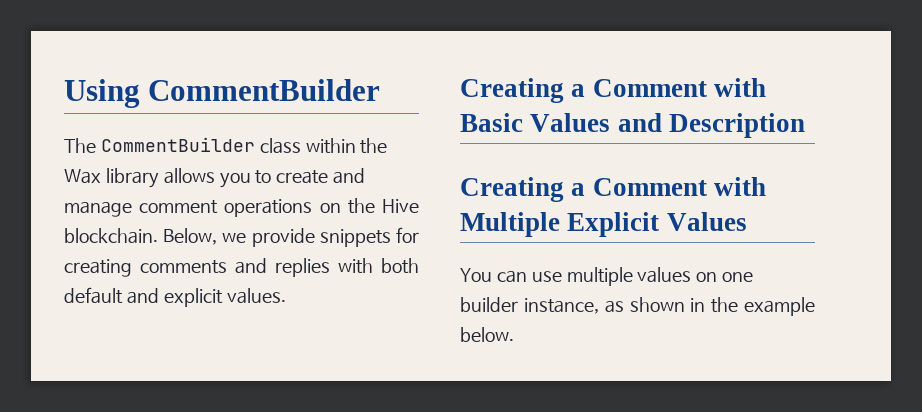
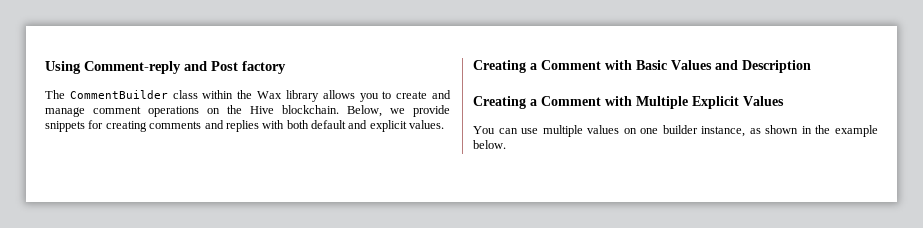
[148,79,381,101] CommentBuilder -> [84,61,286,74] Comment-reply and Post factory

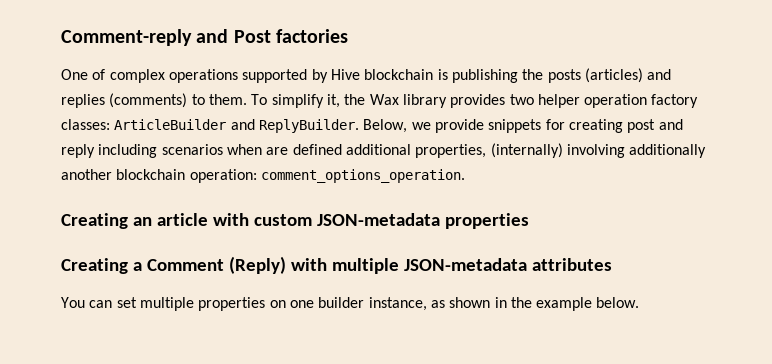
[45,61,81,74] Using -> (61, 37) none
[242,61,286,74] [45,90,451,102] [45,105,339,117] factory // The CommentBuilder class within the Wax library allows you to create and manage comment operations on the Hive blockchain. -> [276,29,349,43] [61,68,672,83] [61,93,699,108] [61,119,359,133] factories // One of complex operations supported by Hive blockchain is publishing the posts (articles) and replies (comments) to them. To simplify it, the Wax library provides two helper operation factory classes: ArticleBuilder and ReplyBuilder.
[149,120,445,132] [473,60,811,73] [473,96,784,109] comments and replies with both default and explicit values. // Creating a Comment with Basic Values and Description // Creating a Comment with Multiple Explicit Values -> [627,119,683,133] [61,143,707,158] [61,169,465,183] [61,213,529,229] [61,256,612,274] post and reply including scenarios when are defined additional properties, (internally) involving additionally another blockchain operation: comment_options_operation. // Creating an article with custom JSON-metadata properties // Creating a Comment (Reply) with multiple JSON-metadata attributes
[521,125,620,137] use multiple values -> [116,297,266,311] set multiple properties

